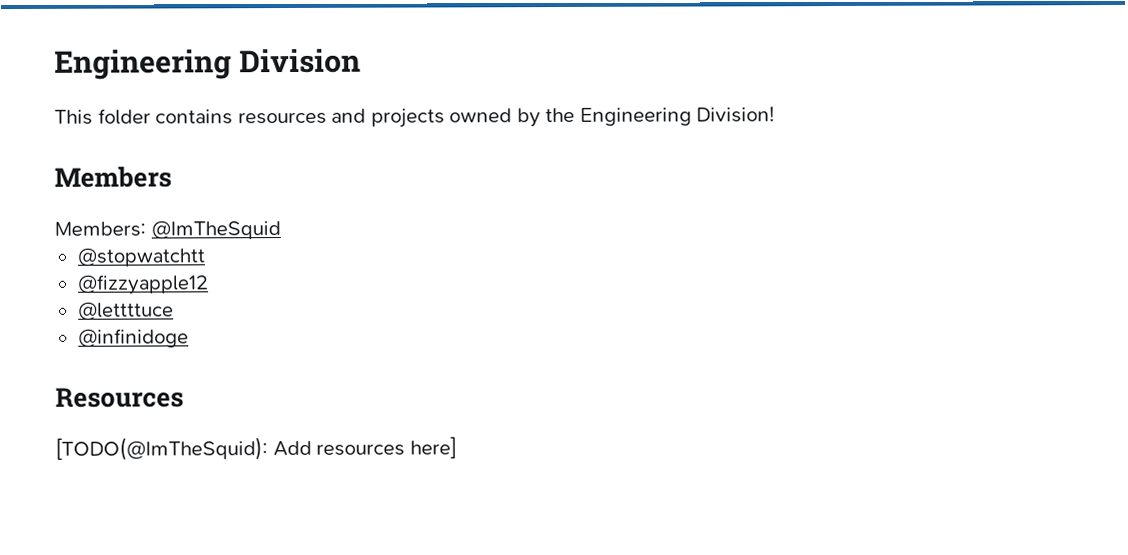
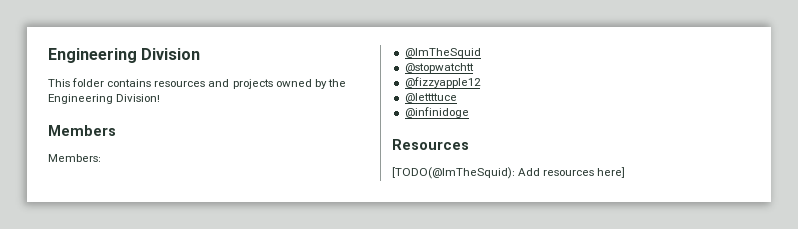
(146, 229) none -> (101, 158) //

